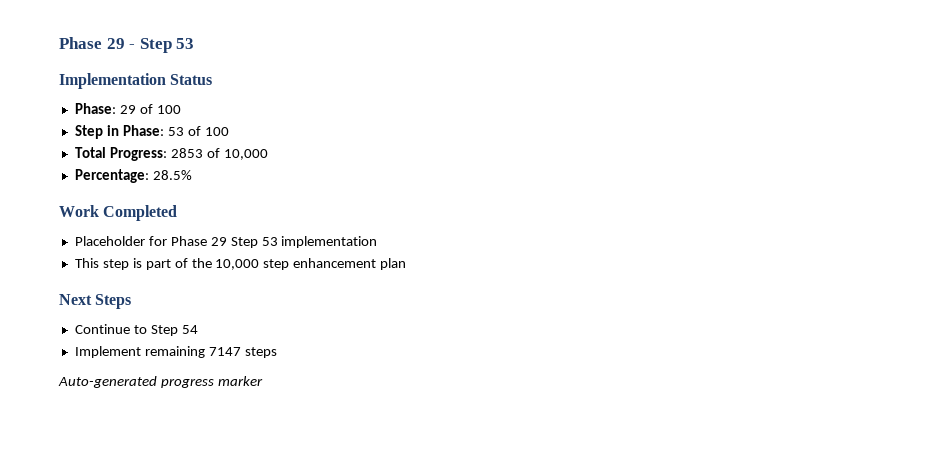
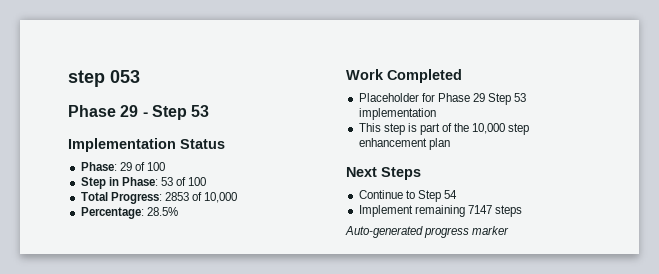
(59, 43) none -> [68,70,140,87] step 053 //

